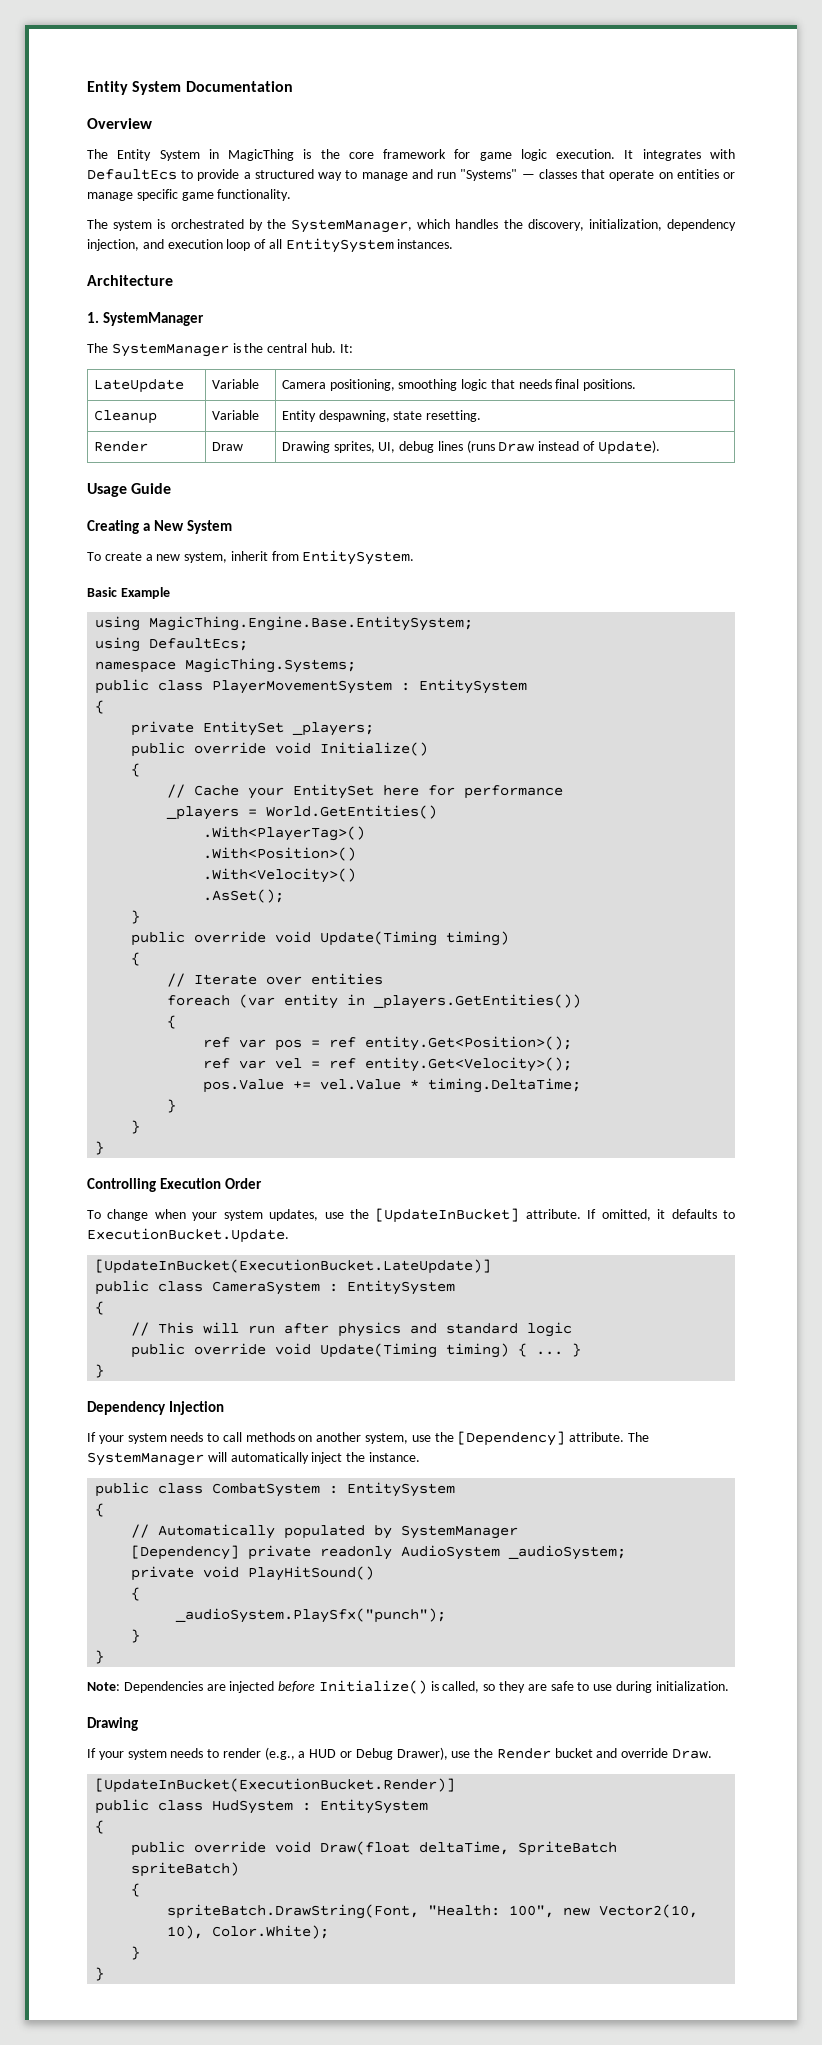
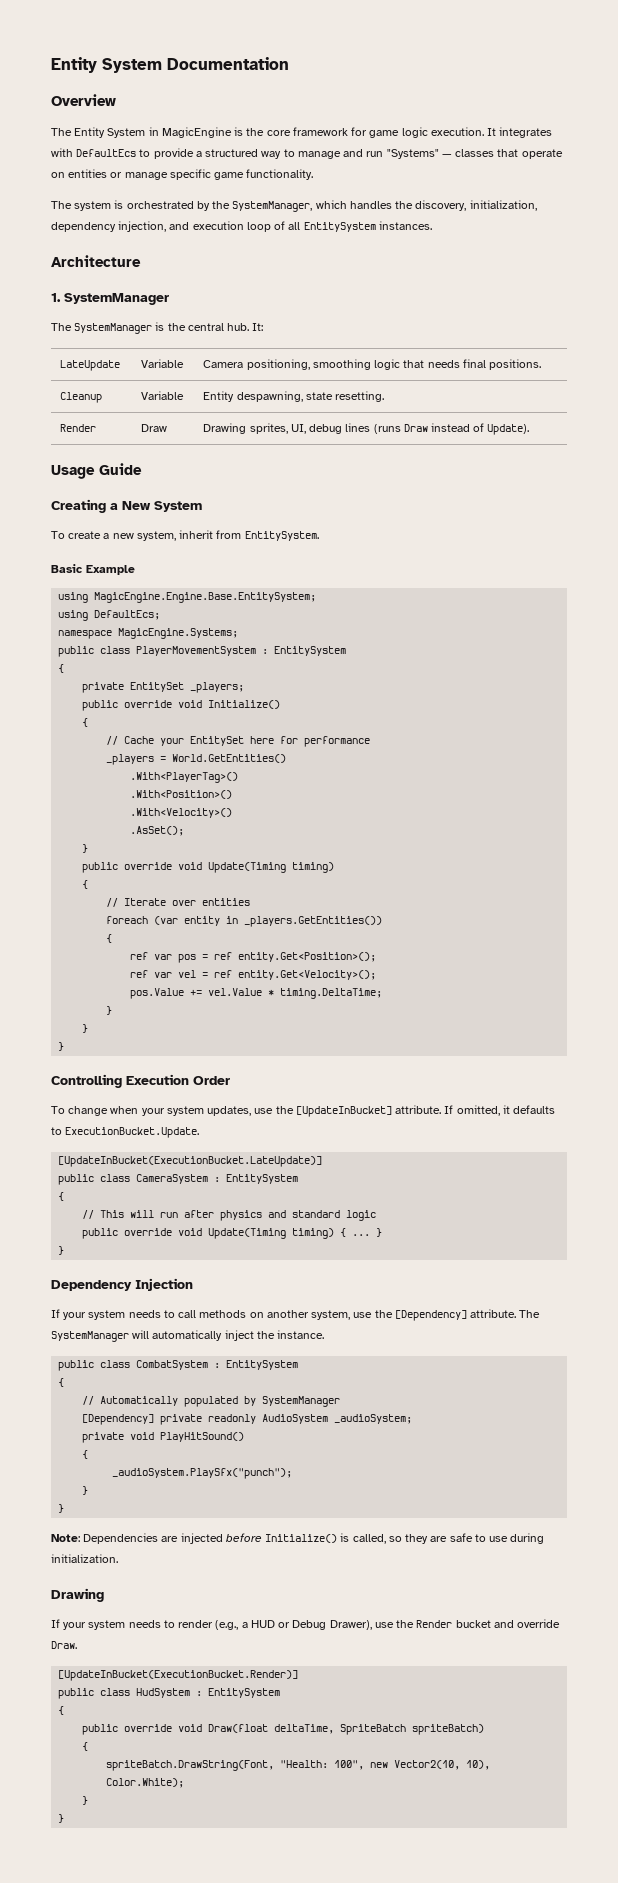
[228,149,295,161] MagicThing -> [161,127,232,138] MagicEngine
[149,616,474,631] MagicThing.Engine.Base.EntitySystem; -> [94,592,317,603] MagicEngine.Engine.Base.EntitySystem;
[185,658,357,673] MagicThing.Systems; -> [118,628,239,639] MagicEngine.Systems;

